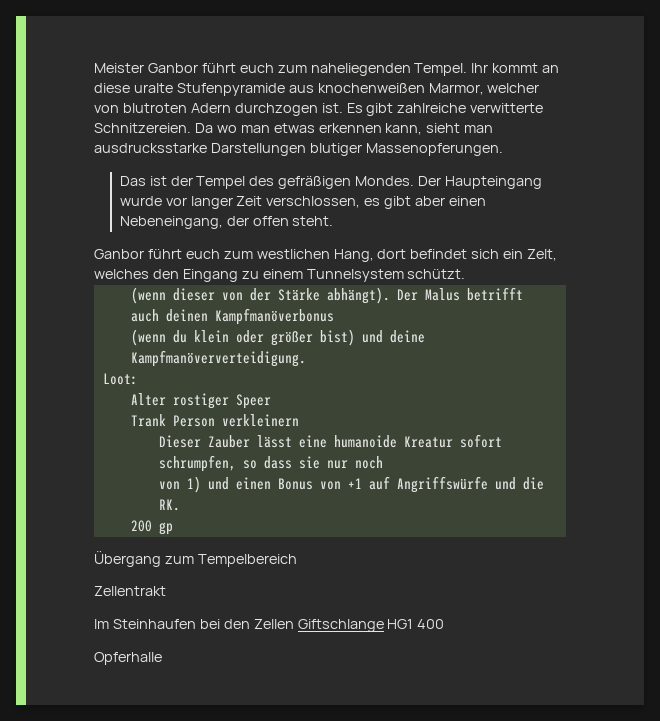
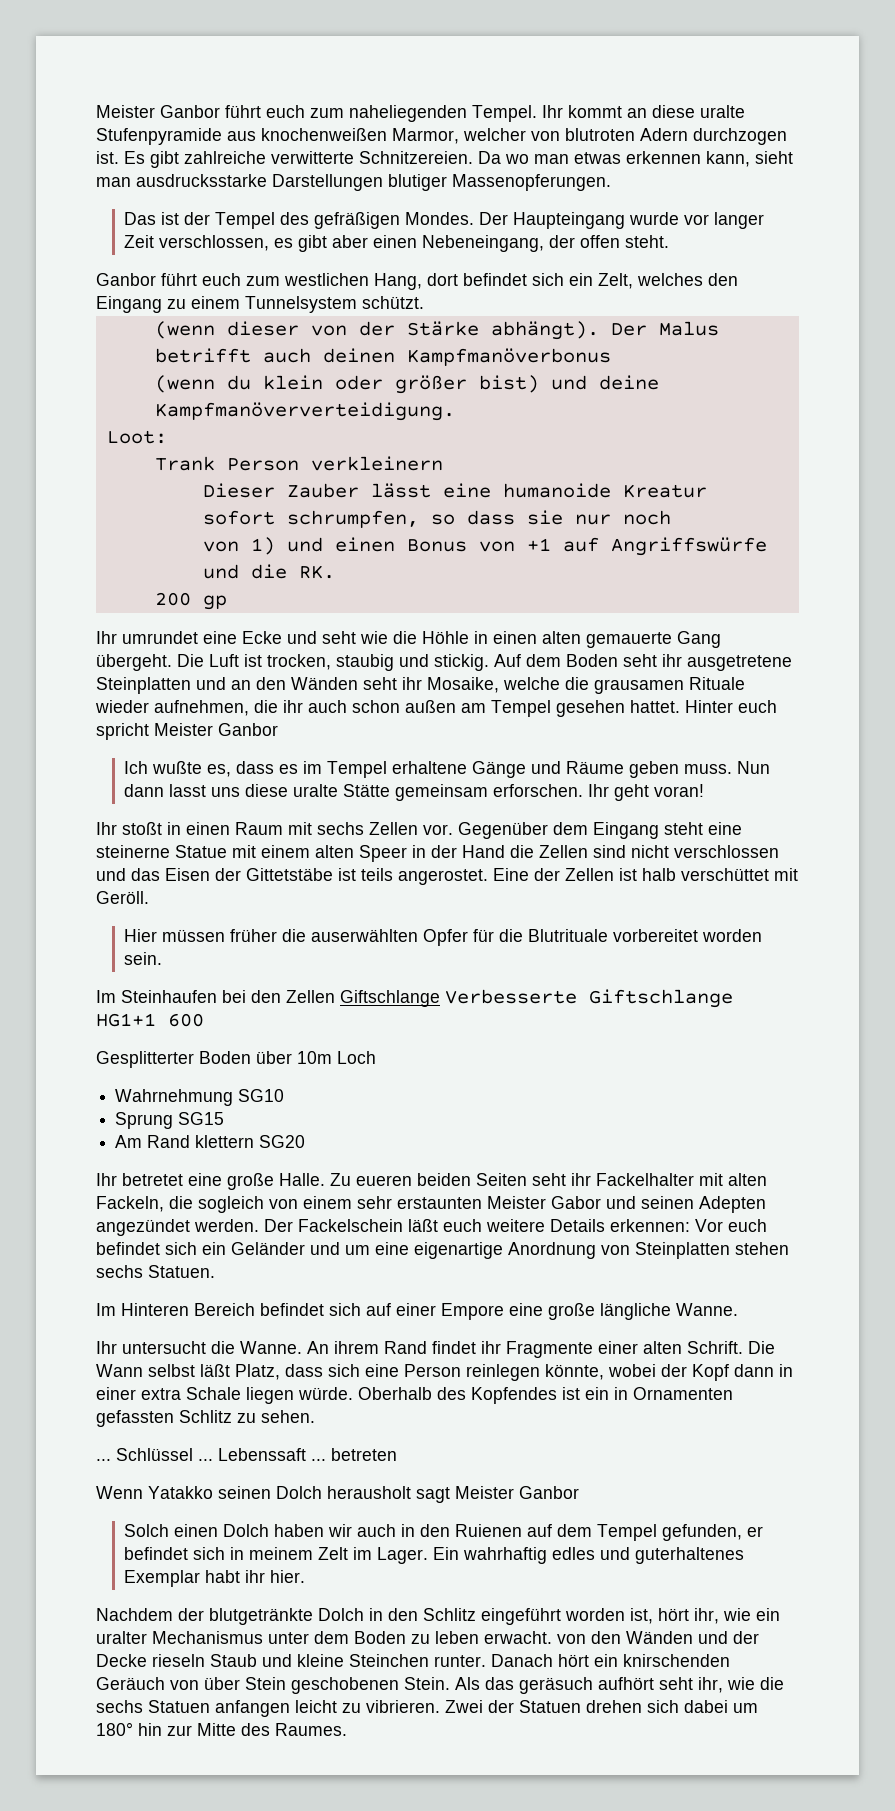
[130,393,271,409] // Alter rostiger Speer -> (167, 437) none
[94,551,297,567] [94,586,166,596] Übergang zum Tempelbereich // Zellentrakt -> [96,631,721,648] [96,654,792,671] [96,677,745,694] [95,700,777,717] [96,723,278,740] [124,761,771,778] [124,784,705,801] [96,822,742,839] [96,845,779,862] [96,868,798,885] [96,891,149,904] [124,929,763,946] [124,952,163,965] Ihr umrundet eine Ecke und seht wie die Höhle in einen alten gemauerte Gang übergeht. Die Luft ist trocken, staubig und stickig. Auf dem Boden seht ihr ausgetretene Steinplatten und an den Wänden seht ihr Mosaike, welche die grausamen Rituale wieder aufnehmen, die ihr auch schon außen am Tempel gesehen hattet. Hinter euch spricht Meister Ganbor // Ich wußte es, dass es im Tempel erhaltene Gänge und Räume geben muss. Nun dann lasst uns diese uralte Stätte gemeinsam erforschen. Ihr geht voran! // Ihr stoßt in einen Raum mit sechs Zellen vor. Gegenüber dem Eingang steht eine steinerne Statue mit einem alten Speer in der Hand die Zellen sind nicht verschlossen und das Eisen der Gittetstäbe ist teils angerostet. Eine der Zellen ist halb verschüttet mit Geröll. // Hier müssen früher die auserwählten Opfer für die Blutrituale vorbereitet worden sein.
[387,619,445,629] [94,652,162,665] HG1 400 // Opferhalle -> [445,989,733,1008] [96,1013,204,1027] [96,1051,376,1068] [115,1089,285,1106] [115,1112,225,1129] [115,1135,306,1148] [96,1173,767,1190] [96,1196,766,1213] [96,1219,767,1236] [96,1242,789,1259] [96,1265,215,1278] [96,1303,738,1320] [96,1341,775,1358] [96,1364,793,1381] [96,1387,733,1404] [96,1410,315,1427] [96,1448,397,1461] [96,1486,579,1503] [124,1524,764,1541] [124,1547,745,1564] [124,1570,306,1587] [96,1608,780,1625] [96,1631,759,1644] [96,1654,730,1667] [96,1677,784,1694] [96,1700,758,1717] [96,1722,347,1736] Verbesserte Giftschlange HG1+1 600 // Gesplitterter Boden über 10m Loch // Wahrnehmung SG10 // Sprung SG15 // Am Rand klettern SG20 // Ihr betretet eine große Halle. Zu eueren beiden Seiten seht ihr Fackelhalter mit alten Fackeln, die sogleich von einem sehr erstaunten Meister Gabor und seinen Adepten angezündet werden. Der Fackelschein läßt euch weitere Details erkennen: Vor euch befindet sich ein Geländer und um eine eigenartige Anordnung von Steinplatten stehen sechs Statuen. // Im Hinteren Bereich befindet sich auf einer Empore eine große längliche Wanne. // Ihr untersucht die Wanne. An ihrem Rand findet ihr Fragmente einer alten Schrift. Die Wann selbst läßt Platz, dass sich eine Person reinlegen könnte, wobei der Kopf dann in einer extra Schale liegen würde. Oberhalb des Kopfendes ist ein in Ornamenten gefassten Schlitz zu sehen. // ... Schlüssel ... Lebenssaft ... betreten // Wenn Yatakko seinen Dolch herausholt sagt Meister Ganbor // Solch einen Dolch haben wir auch in den Ruienen auf dem Tempel gefunden, er befindet sich in meinem Zelt im Lager. Ein wahrhaftig edles und guterhaltenes Exemplar habt ihr hier. // Nachdem der blutgetränkte Dolch in den Schlitz eingeführt worden ist, hört ihr, wie ein uralter Mechanismus unter dem Boden zu leben erwacht. von den Wänden und der Decke rieseln Staub und kleine Steinchen runter. Danach hört ein knirschenden Geräuch von über Stein geschobenen Stein. Als das geräsuch aufhört seht ihr, wie die sechs Statuen anfangen leicht zu vibrieren. Zwei der Statuen drehen sich dabei um 180° hin zur Mitte des Raumes.

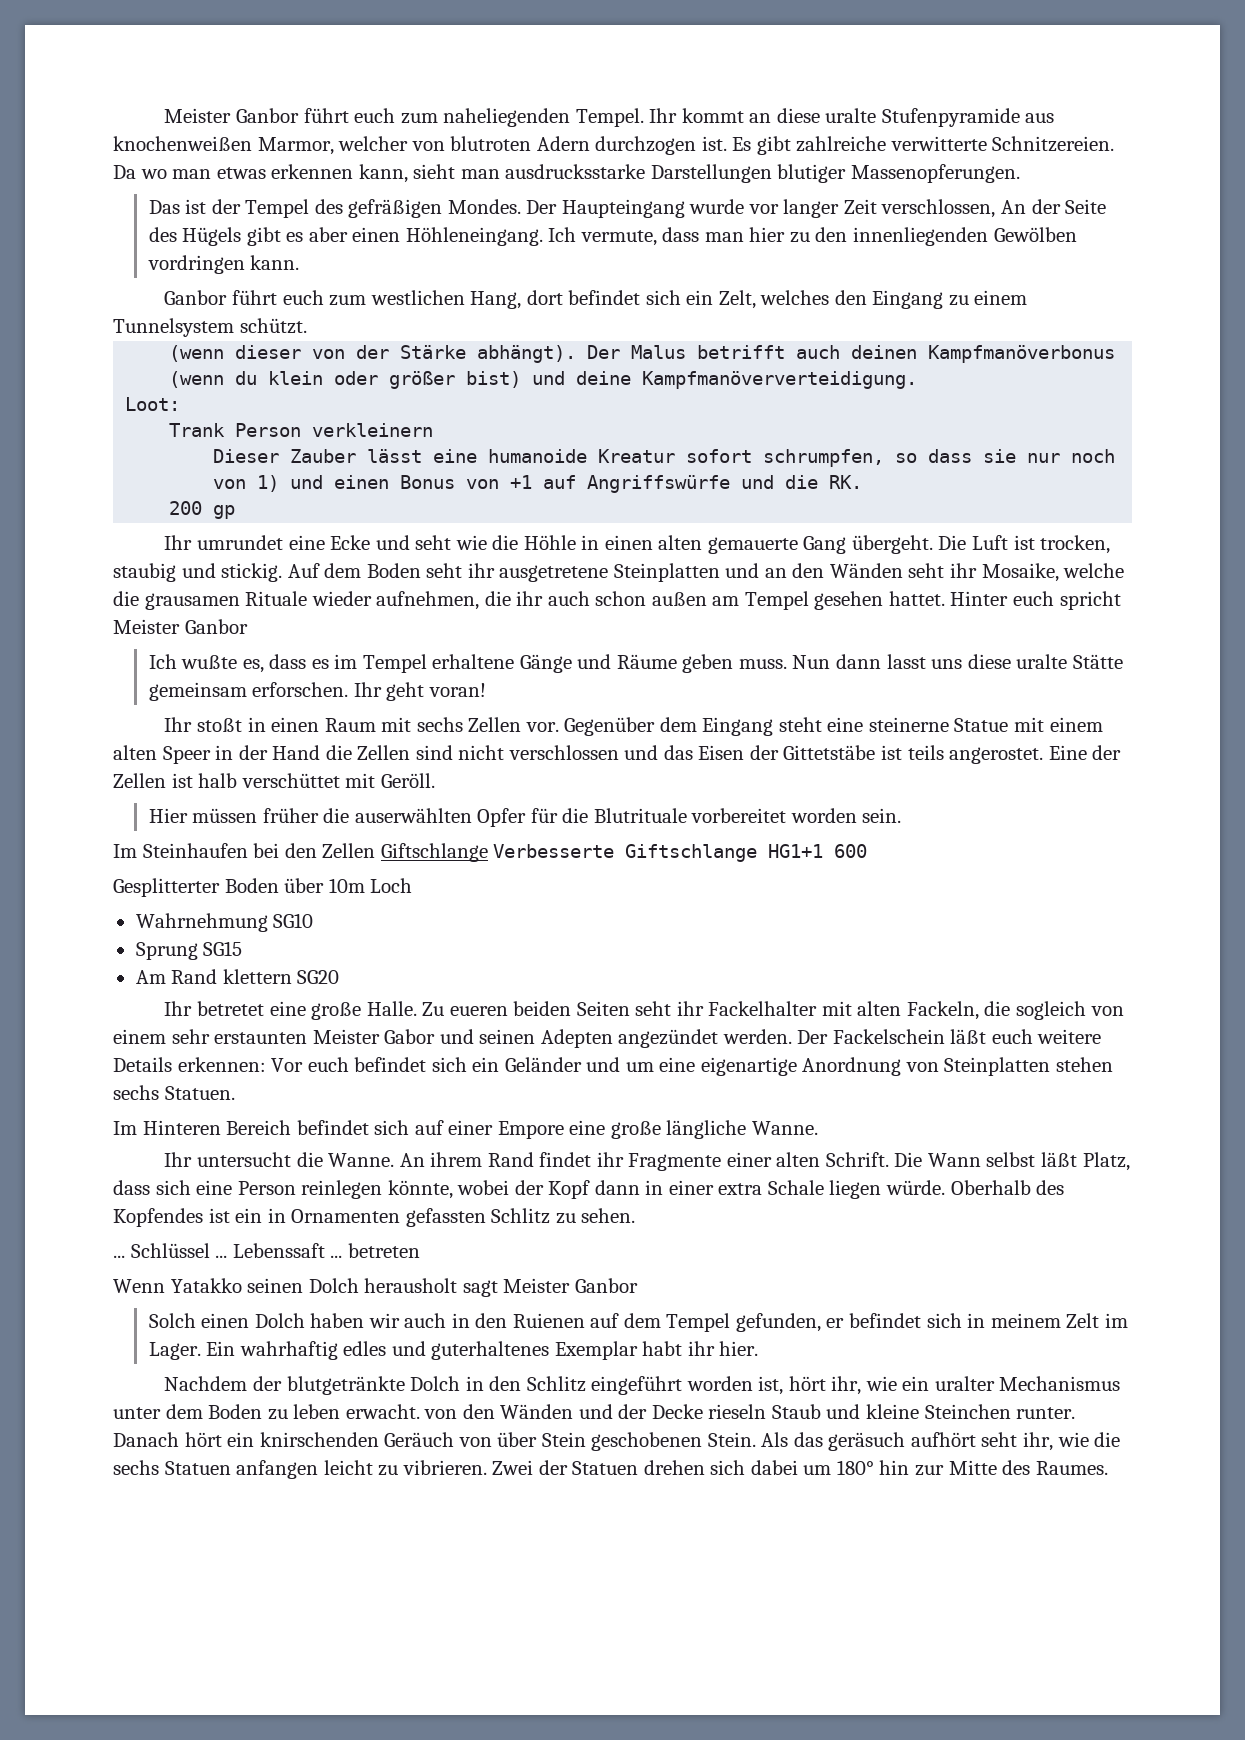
[274,235,670,252] es gibt aber einen Nebeneingang, der offen steht. -> [1000,199,1107,214] [148,227,1077,246] [147,255,300,274] An der Seite des Hügels gibt es aber einen Höhleneingang. Ich vermute, dass man hier zu den innenliegenden Gewölben vordringen kann.

